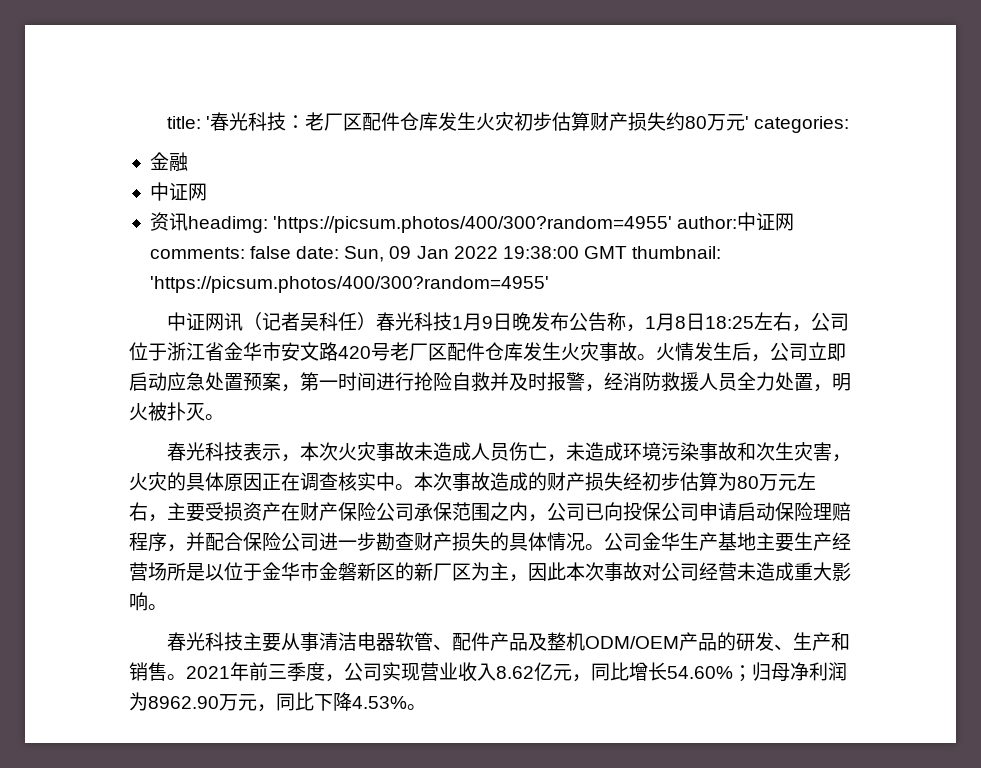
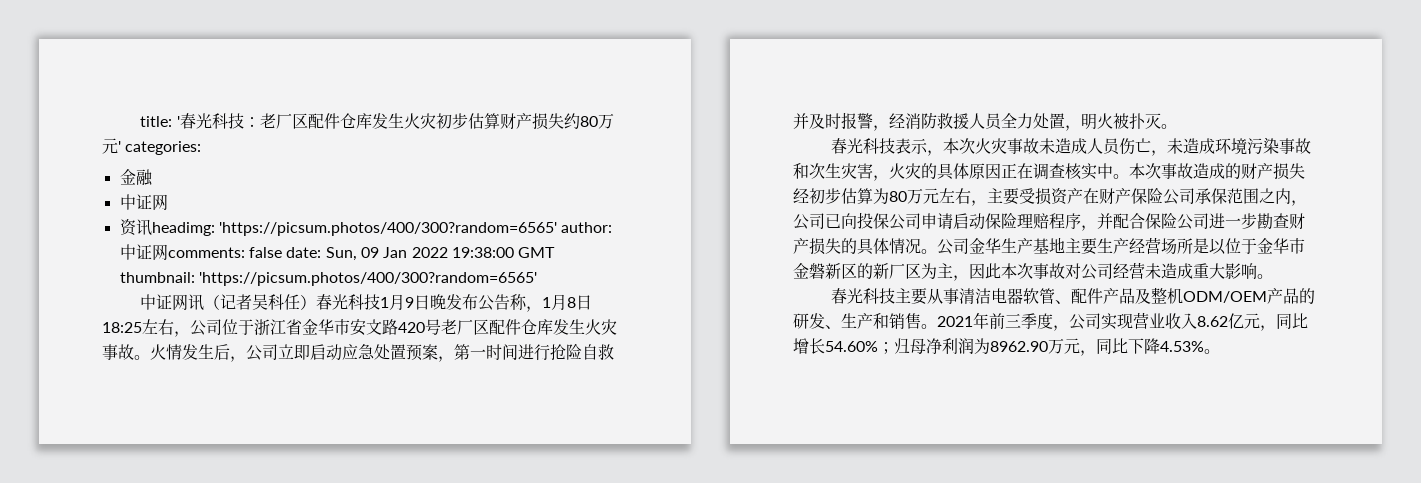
[273,216,673,233] 'https://picsum.photos/400/300?random=4955' -> [218,222,557,236] 'https://picsum.photos/400/300?random=6565'
[149,276,549,293] 'https://picsum.photos/400/300?random=4955' -> [198,272,537,286] 'https://picsum.photos/400/300?random=6565'

